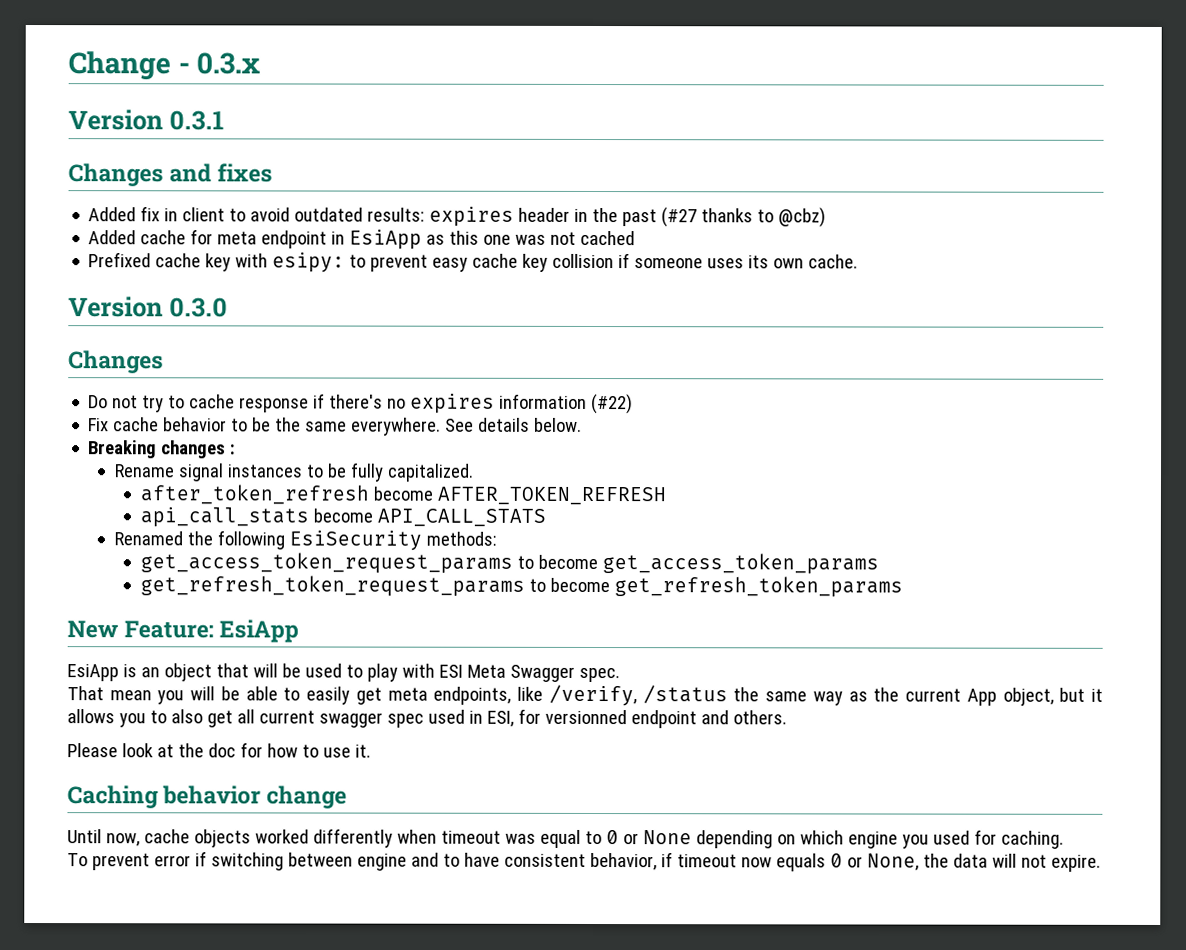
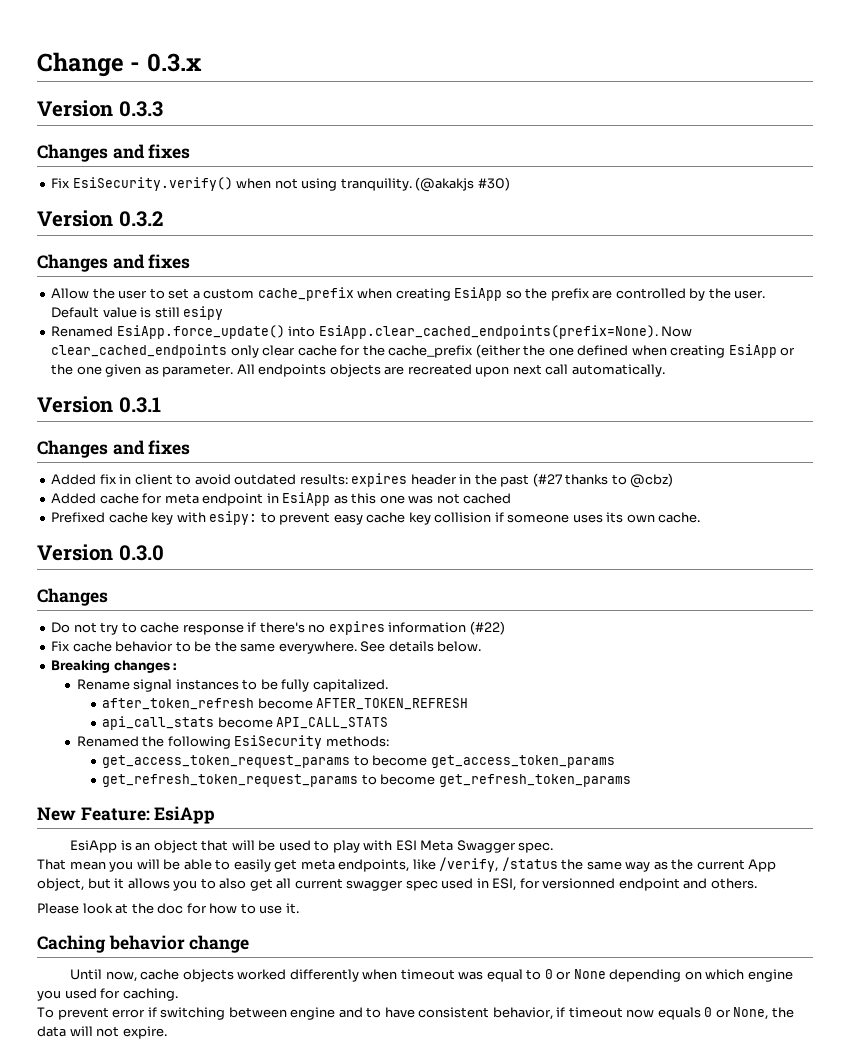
(261, 63) none -> [37,100,163,117] [37,144,191,162] [51,177,510,192] [37,210,163,227] [37,254,191,272] [51,287,766,301] [51,306,224,320] [51,325,693,339] [51,344,796,358] [51,364,665,377] // Version 0.3.3 // Changes and fixes // Fix EsiSecurity.verify() when not using tranquility. (@akakjs #30) // Version 0.3.2 // Changes and fixes // Allow the user to set a custom cache_prefix when creating EsiApp so the prefix are controlled by the user. Default value is still esipy // Renamed EsiApp.force_update() into EsiApp.clear_cached_endpoints(prefix=None). Now clear_cached_endpoints only clear cache for the cache_prefix (either the one defined when creating EsiApp or the one given as parameter. All endpoints objects are recreated upon next call automatically.

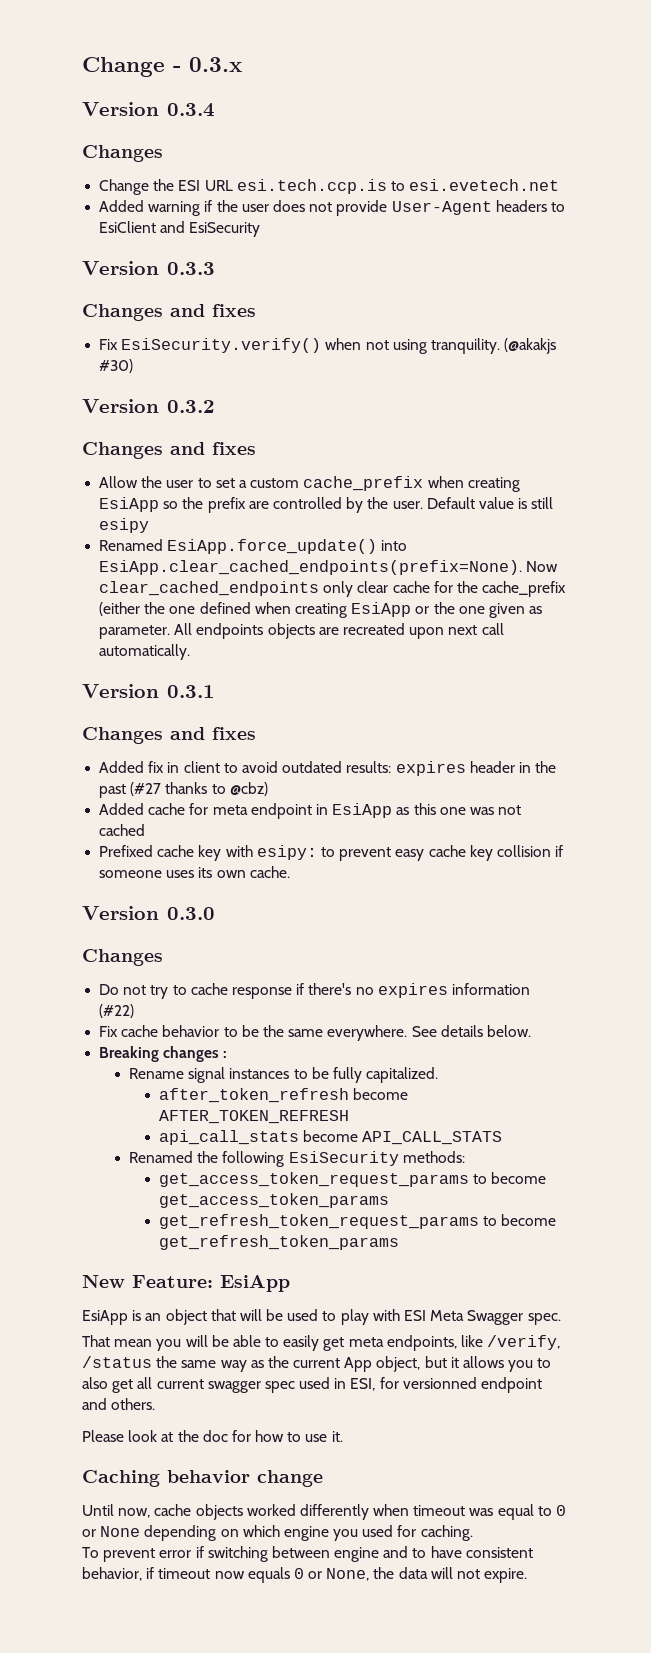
(202, 62) none -> [82,102,215,117] [82,145,163,162] [99,179,560,195] [99,200,565,216] [99,221,261,237] // Version 0.3.4 // Changes // Change the ESI URL esi.tech.ccp.is to esi.evetech.net // Added warning if the user does not provide User-Agent headers to EsiClient and EsiSecurity

